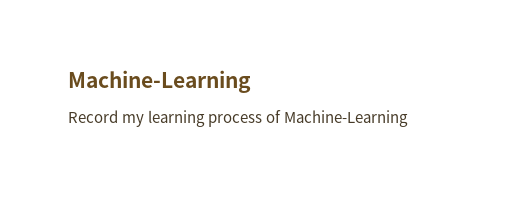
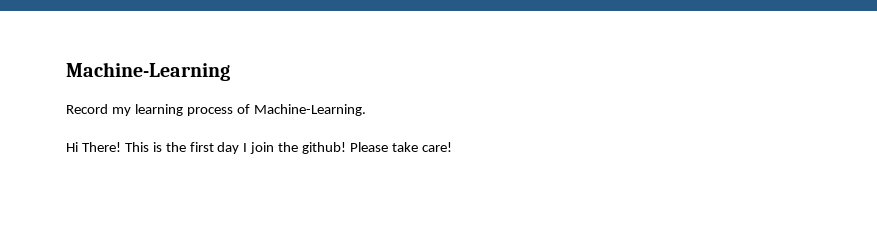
[284,110,409,127] Machine-Learning -> [253,104,366,116] [66,142,452,154] Machine-Learning. // Hi There! This is the first day I join the github! Please take care!

